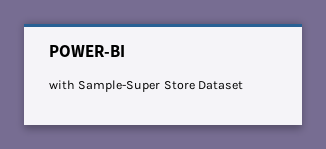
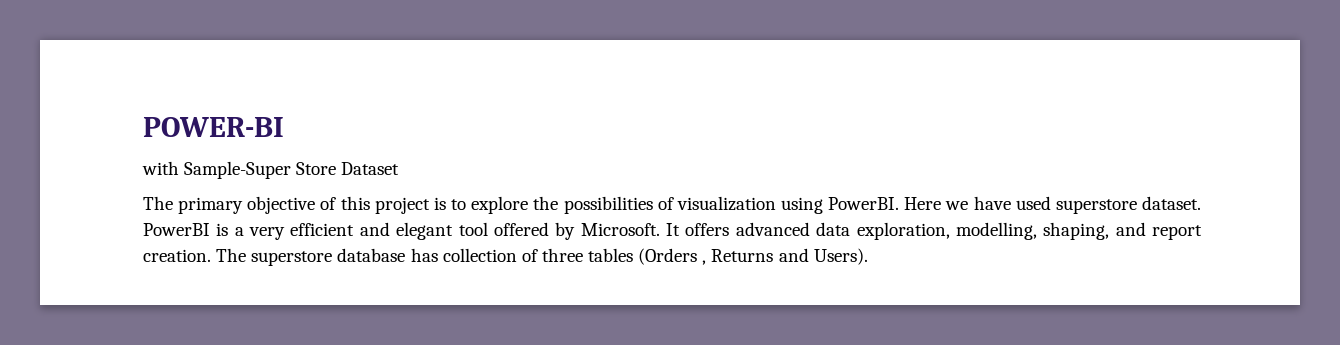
(244, 85) none -> [143,196,1201,214] [143,222,1202,240] [143,248,868,266] // The primary objective of this project is to explore the possibilities of visualization using PowerBI. Here we have used superstore dataset. PowerBI is a very efficient and elegant tool offered by Microsoft. It offers advanced data exploration, modelling, shaping, and report creation. The superstore database has collection of three tables (Orders , Returns and Users).

